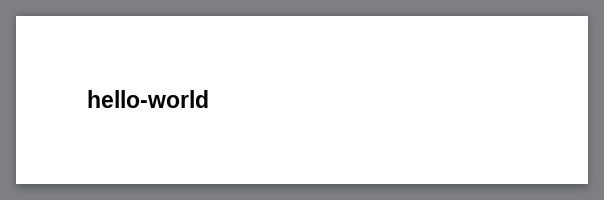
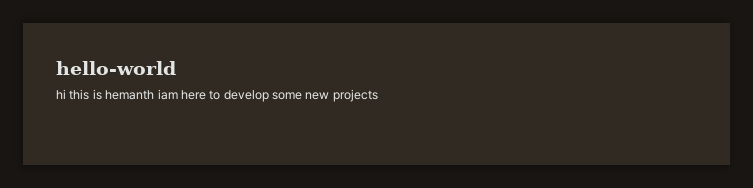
(209, 99) none -> [56,89,378,102] // hi this is hemanth iam here to develop some new projects

